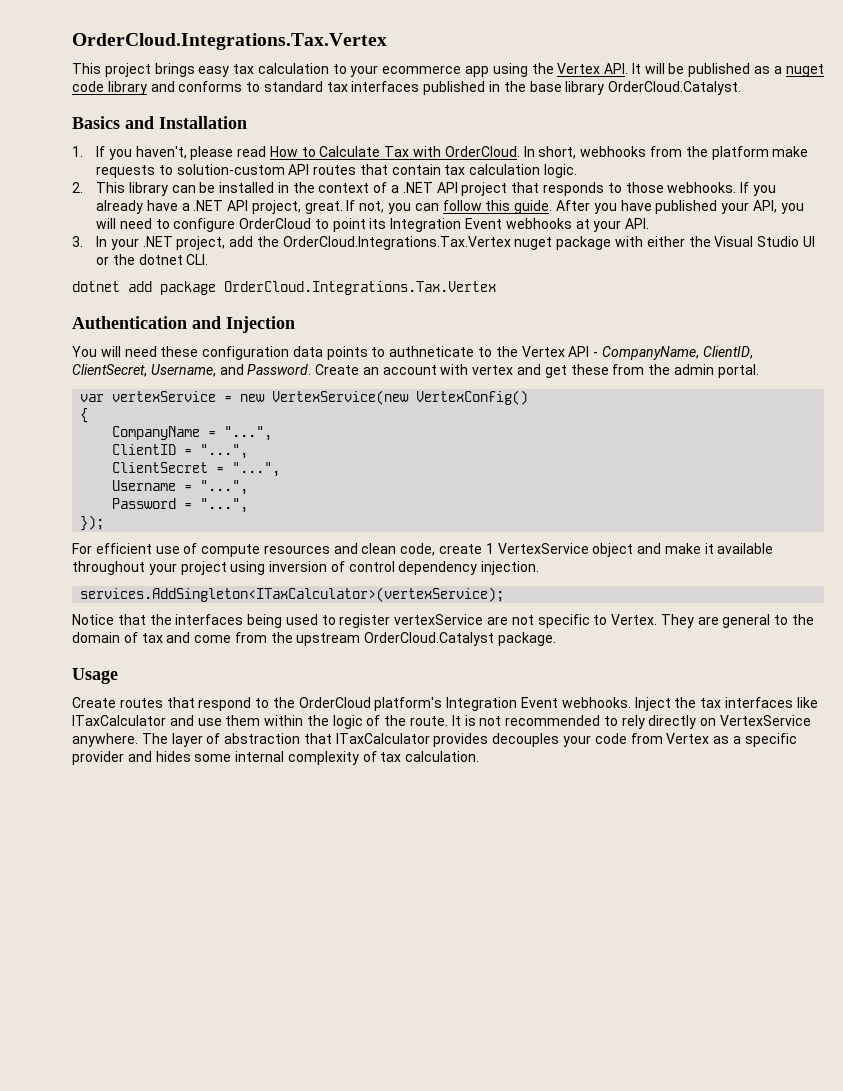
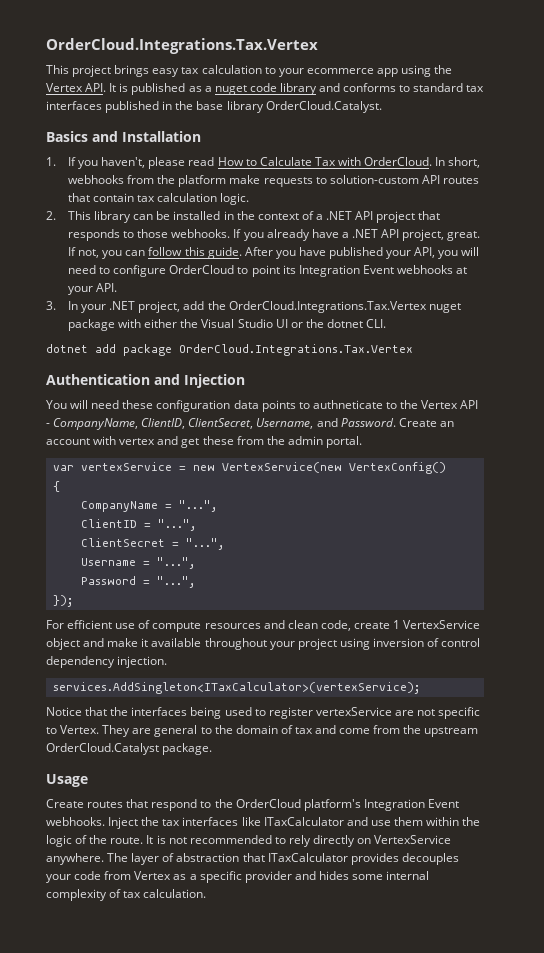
[644,63,685,74] will be -> [119,83,129,92] is

